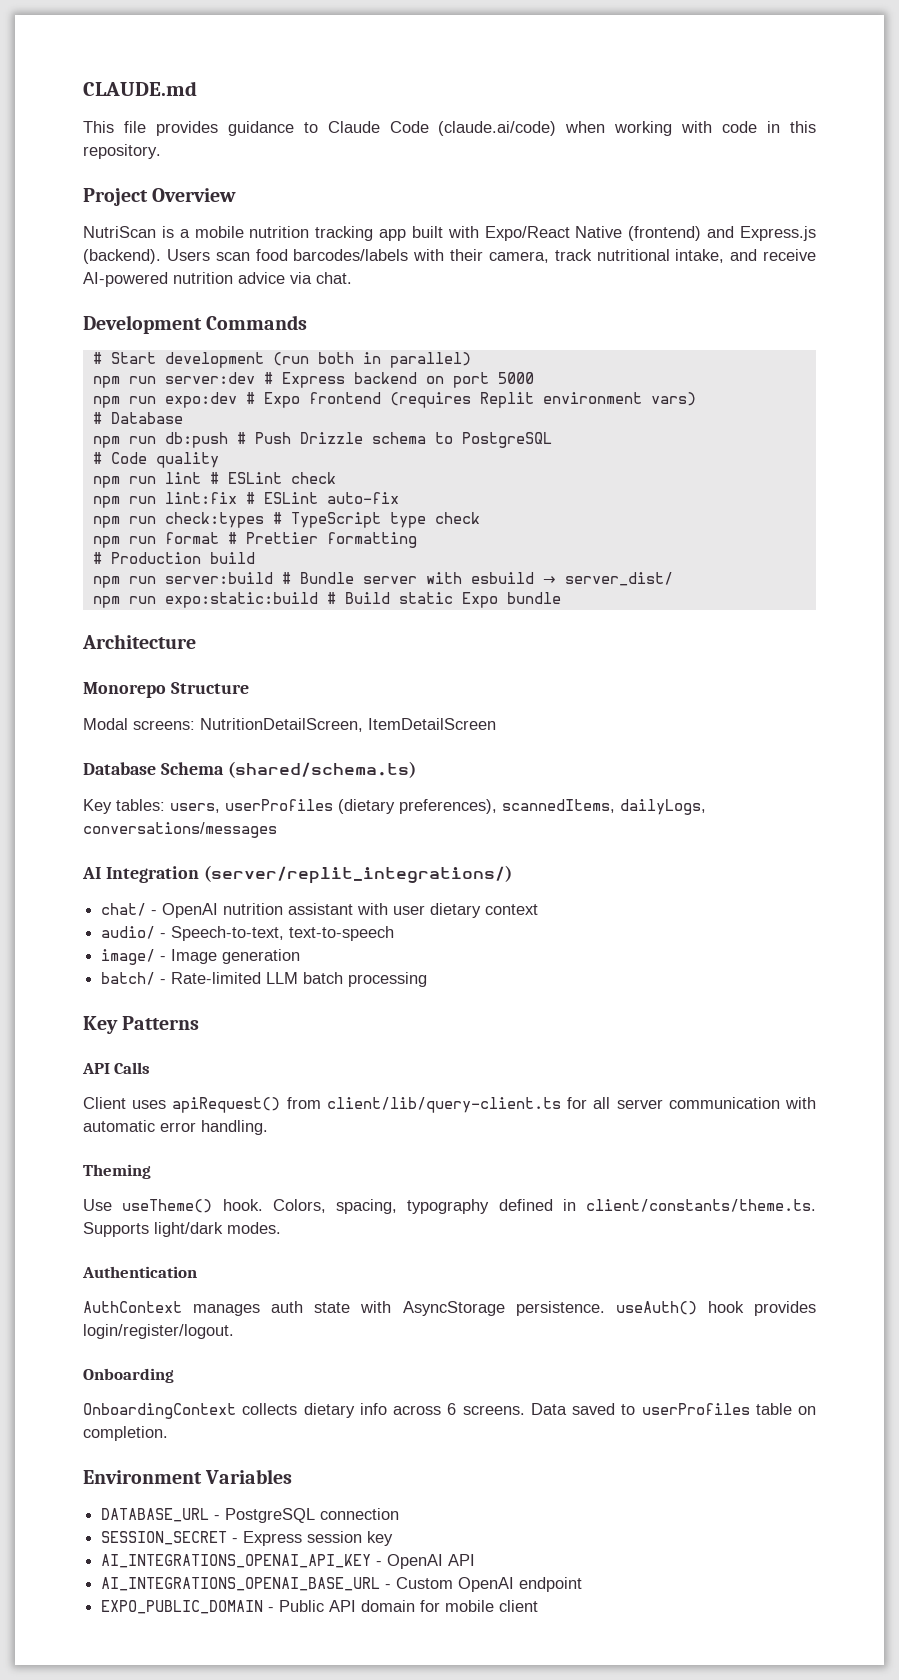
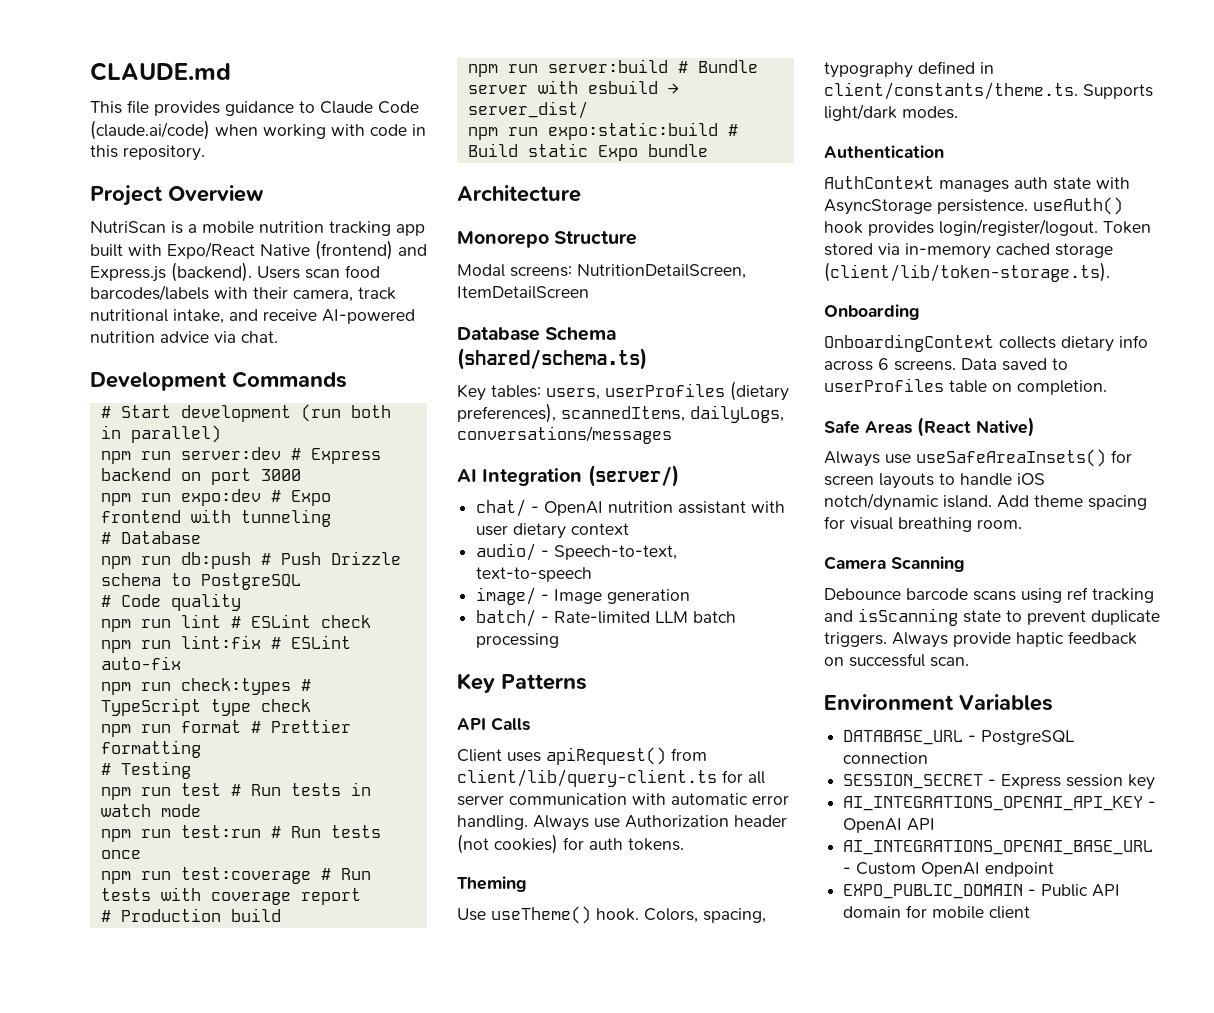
[497,372,534,384] 5000 -> [260,469,301,481] 3000
[389,392,696,408] (requires Replit environment vars) -> [190,509,331,527] with tunneling
(417, 540) none -> [100,761,191,779] [100,782,371,800] [100,804,201,817] [100,825,381,842] [100,850,141,859] [100,867,371,884] [100,887,361,905] // # Testing // npm run test # Run tests in watch mode // npm run test:run # Run tests once // npm run test:coverage # Run tests with coverage report
[203,865,512,884] (server/replit_integrations/) -> [587,465,679,487] (server/)
(268, 1127) none -> [533,815,787,831] [457,834,684,854] Always use Authorization header (not cookies) for auth tokens.
(234, 1331) none -> [1103,221,1151,234] [824,243,1113,259] [824,262,1110,282] Token stored via in-memory cached storage (client/lib/token-storage.ts).
(168, 1433) none -> [824,417,1035,437] [824,449,1132,467] [824,473,1045,489] [824,493,1147,511] [824,516,1022,532] [824,556,965,572] [824,587,1154,603] [824,608,1160,626] [824,631,1137,648] [824,653,969,667] // Safe Areas (React Native) // Always use useSafeAreaInsets() for screen layouts to handle iOS notch/dynamic island. Add theme spacing for visual breathing room. // Camera Scanning // Debounce barcode scans using ref tracking and isScanning state to prevent duplicate triggers. Always provide haptic feedback on successful scan.

